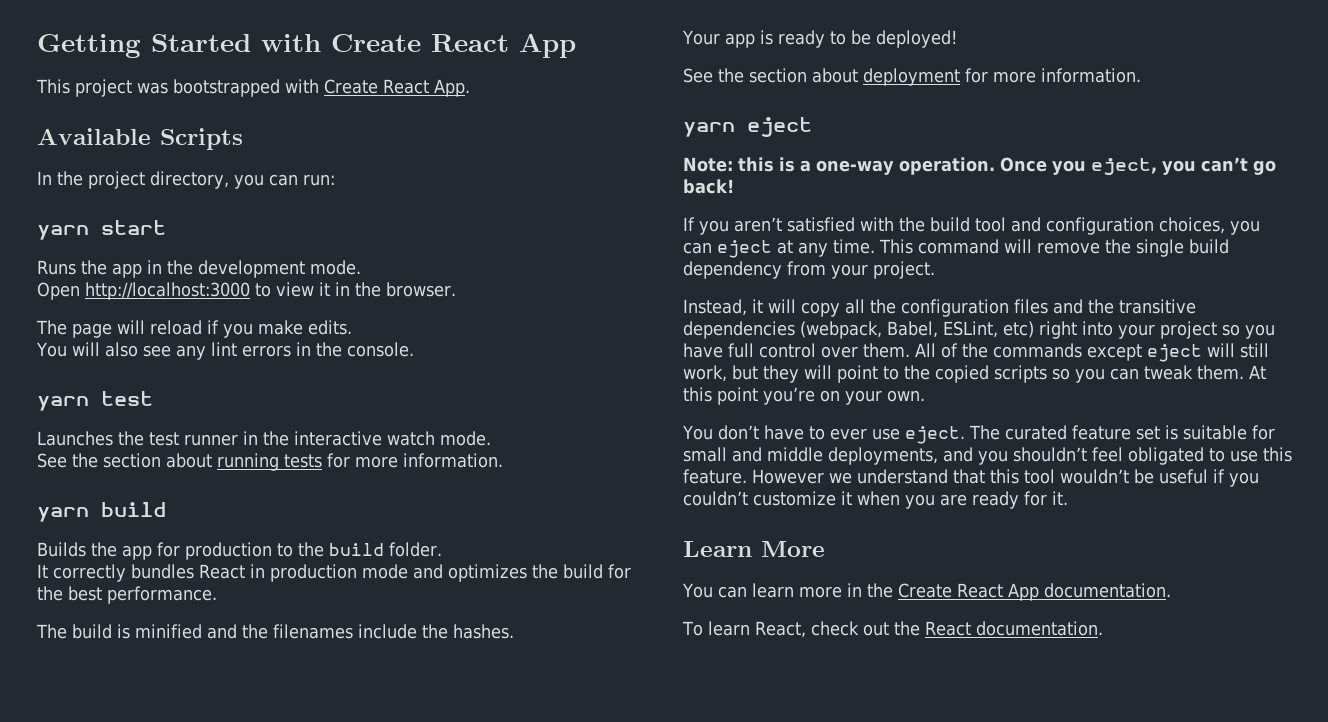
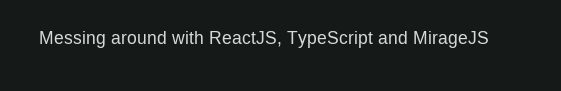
[37,33,576,58] [36,79,470,97] [37,128,243,150] [37,171,335,189] [37,220,166,240] [37,260,361,278] [37,282,456,300] [36,320,352,338] [36,342,414,360] [37,391,153,411] [37,431,491,446] [37,453,503,471] [37,502,166,522] [37,542,442,560] [37,564,631,582] [37,586,217,604] [36,624,514,639] [682,30,957,48] [683,68,1141,86] [683,117,812,137] [683,157,1276,176] [683,179,734,194] [683,217,1260,235] [683,239,1229,258] [683,261,935,279] [683,299,1196,317] [683,321,1275,339] [683,343,1269,362] [683,365,1266,383] [683,387,925,405] [682,425,1275,444] [683,447,1292,465] [683,469,1259,487] [683,491,1068,509] [683,541,825,557] [682,583,1171,601] [682,621,1103,638] Getting Started with Create React App // This project was bootstrapped with Create React App. // Available Scripts // In the project directory, you can run: // yarn start // Runs the app in the development mode. // Open http://localhost:3000 to view it in the browser. // The page will reload if you make edits. // You will also see any lint errors in the console. // yarn test // Launches the test runner in the interactive watch mode. // See the section about running tests for more information. // yarn build // Builds the app for production to the build folder. // It correctly bundles React in production mode and optimizes the build for the best performance. // The build is minified and the filenames include the hashes. // Your app is ready to be deployed! // See the section about deployment for more information. // yarn eject // Note: this is a one-way operation. Once you eject, you can’t go back! // If you aren’t satisfied with the build tool and configuration choices, you can eject at any time. This command will remove the single build dependency from your project. // Instead, it will copy all the configuration files and the transitive dependencies (webpack, Babel, ESLint, etc) right into your project so you have full control over them. All of the commands except eject will still work, but they will point to the copied scripts so you can tweak them. At this point you’re on your own. // You don’t have to ever use eject. The curated feature set is suitable for small and middle deployments, and you shouldn’t feel obligated to use this feature. However we understand that this tool wouldn’t be useful if you couldn’t customize it when you are ready for it. // Learn More // You can learn more in the Create React App documentation. // To learn React, check out the React documentation. -> [39,31,489,48] Messing around with ReactJS, TypeScript and MirageJS

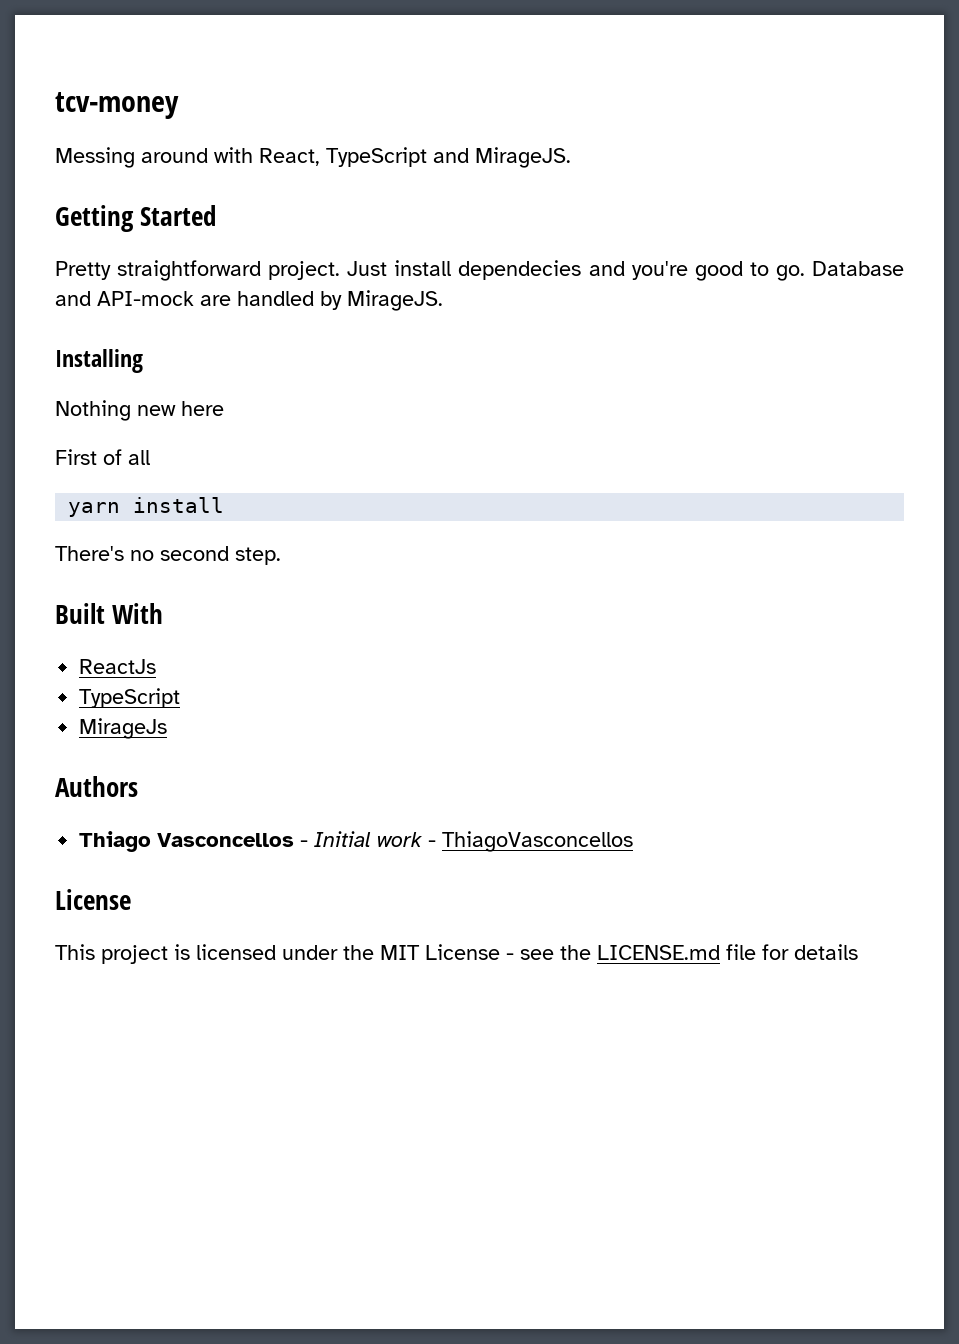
(39, 39) none -> [55,92,179,119] tcv-money //
[209,31,282,47] ReactJS, -> [259,148,320,166] React,
[413,31,489,48] MirageJS -> [475,147,571,168] [55,205,217,232] [55,260,905,281] [55,290,443,311] [55,349,143,373] [55,400,224,421] [55,449,150,465] [68,497,225,517] [55,546,281,565] [55,603,164,624] [79,659,157,674] [79,688,181,708] [79,718,168,739] [55,776,138,797] [79,831,634,852] [55,889,131,910] [55,944,858,964] MirageJS. // Getting Started // Pretty straightforward project. Just install dependecies and you're good to go. Database and API-mock are handled by MirageJS. // Installing // Nothing new here // First of all // yarn install // There's no second step. // Built With // ReactJs // TypeScript // MirageJs // Authors // Thiago Vasconcellos - Initial work - ThiagoVasconcellos // License // This project is licensed under the MIT License - see the LICENSE.md file for details

